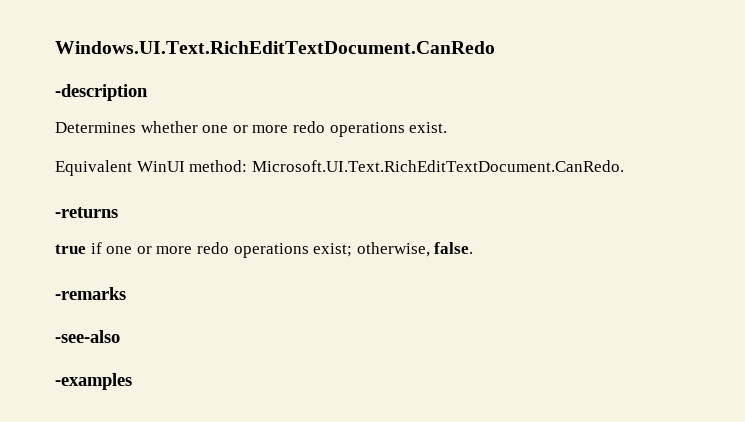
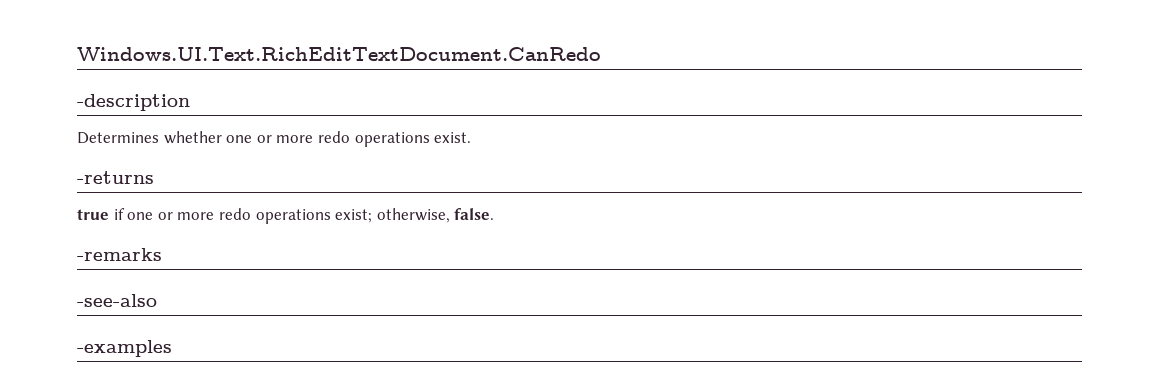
[55,160,624,176] // Equivalent WinUI method: Microsoft.UI.Text.RichEditTextDocument.CanRedo. -> (472, 137) none

